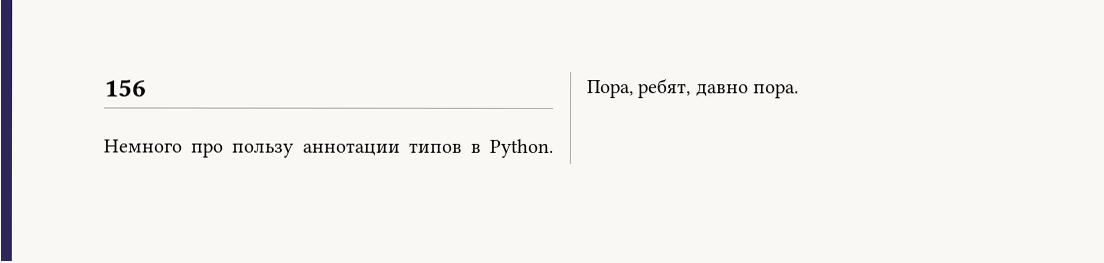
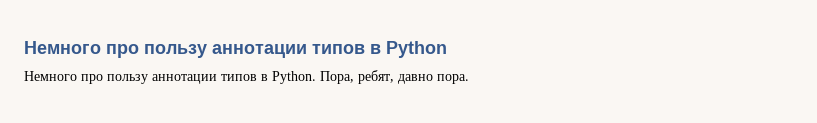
[104,79,147,97] 156 -> [24,41,447,58] Немного про пользу аннотации типов в Python

